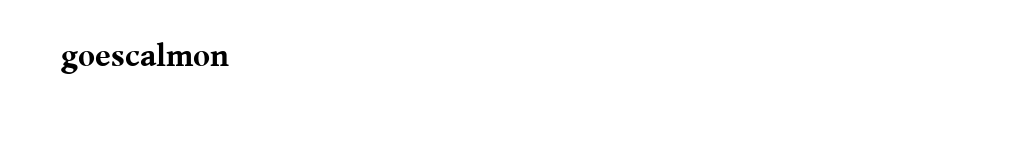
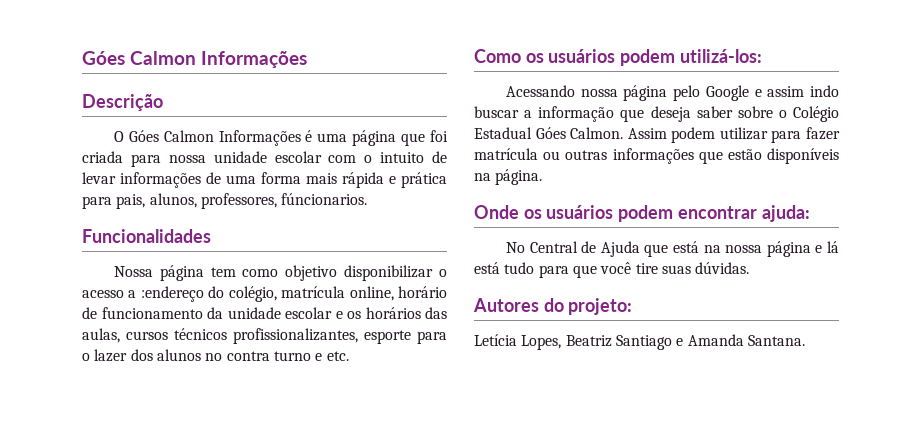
[61,42,229,74] goescalmon -> [82,51,308,68] [82,94,163,111] [113,130,449,146] [82,151,447,167] [82,172,447,188] [82,193,368,209] [82,229,211,243] [113,265,447,281] [82,286,447,302] [82,307,447,319] [82,328,447,344] [82,349,349,362] [474,49,762,66] [505,85,840,101] [474,106,839,122] [474,127,840,143] [474,148,839,164] [474,169,543,185] [474,205,810,222] [505,241,839,257] [474,262,750,278] [473,298,633,315] [474,334,805,350] Góes Calmon Informações // Descrição // O Góes Calmon Informações é uma página que foi criada para nossa unidade escolar com o intuito de levar informações de uma forma mais rápida e prática para pais, alunos, professores, fúncionarios. // Funcionalidades // Nossa página tem como objetivo disponibilizar o acesso a :endereço do colégio, matrícula online, horário de funcionamento da unidade escolar e os horários das aulas, cursos técnicos profissionalizantes, esporte para o lazer dos alunos no contra turno e etc. // Como os usuários podem utilizá-los: // Acessando nossa página pelo Google e assim indo buscar a informação que deseja saber sobre o Colégio Estadual Góes Calmon. Assim podem utilizar para fazer matrícula ou outras informações que estão disponíveis na página. // Onde os usuários podem encontrar ajuda: // No Central de Ajuda que está na nossa página e lá está tudo para que você tire suas dúvidas. // Autores do projeto: // Letícia Lopes, Beatriz Santiago e Amanda Santana.

